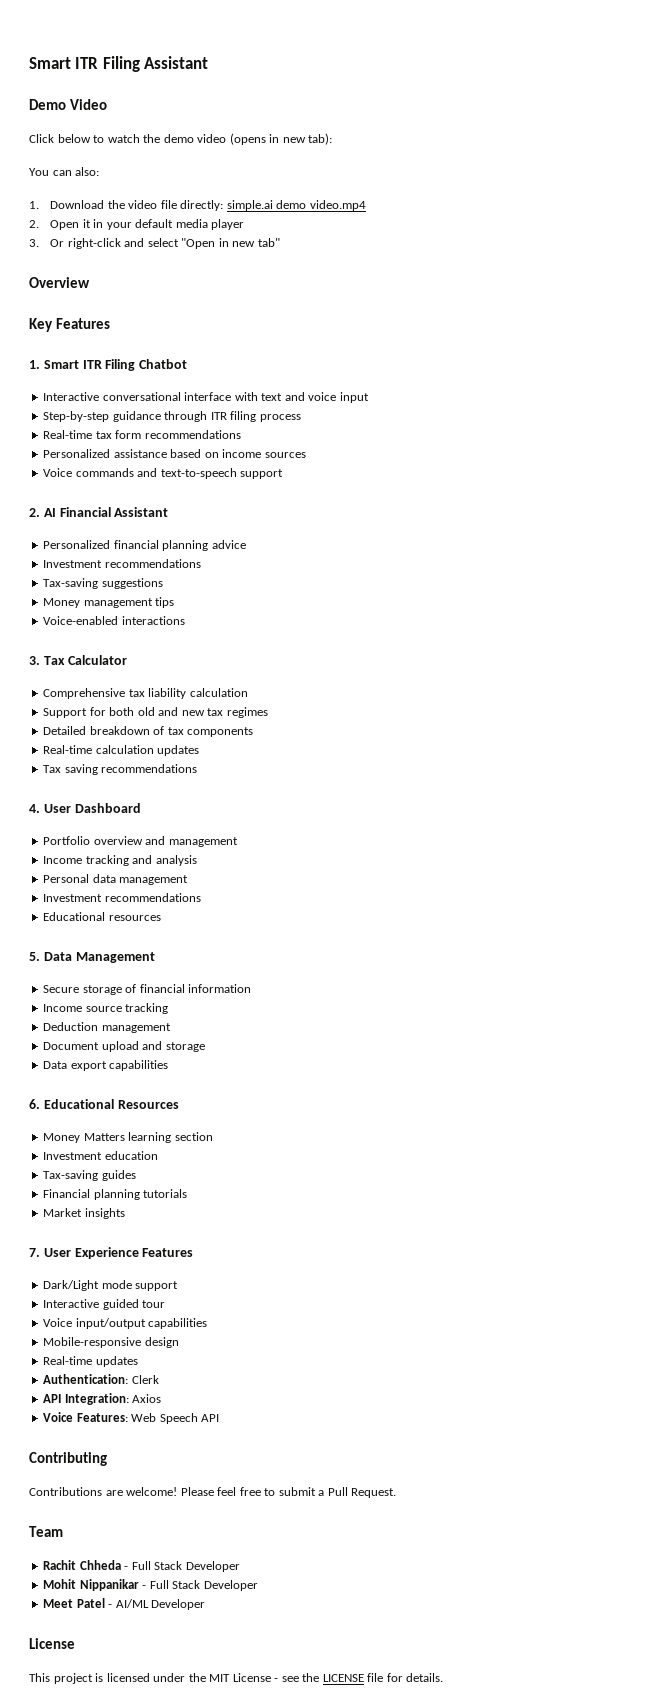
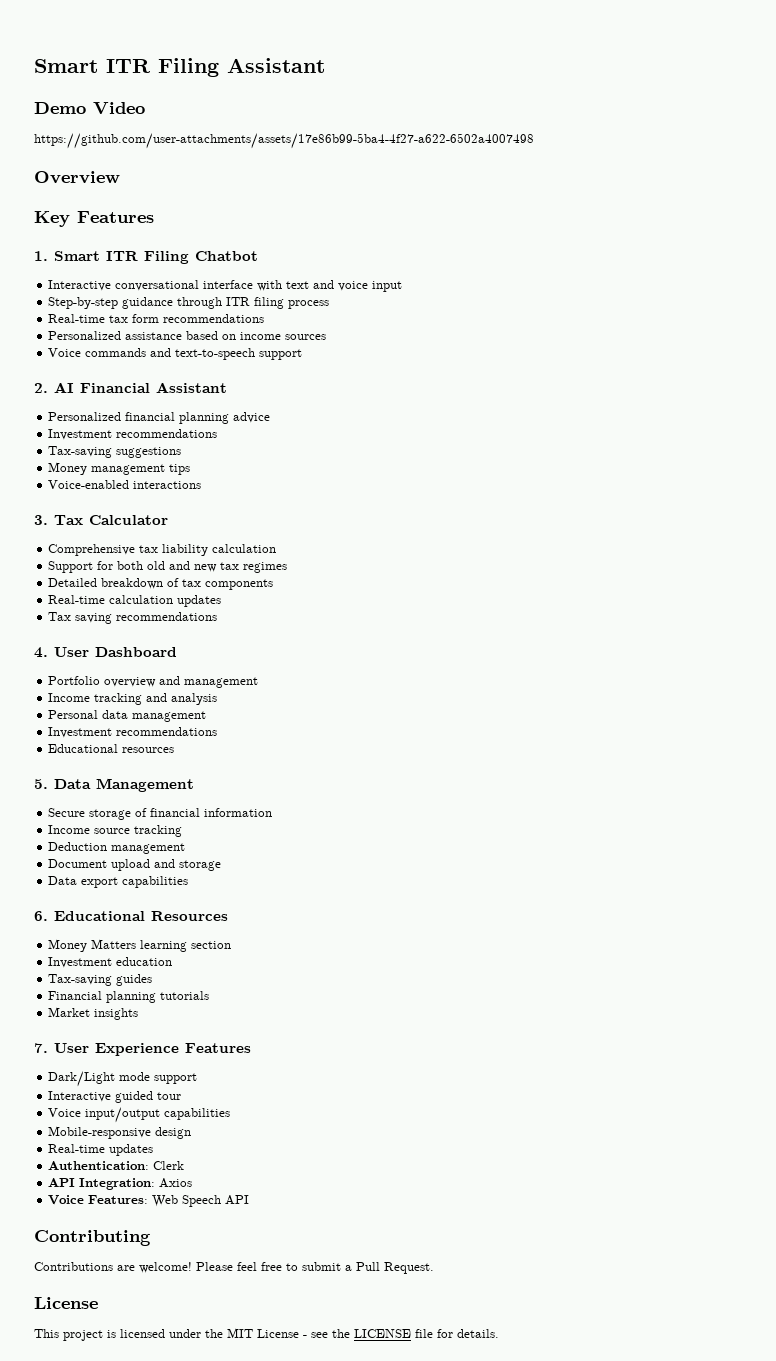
[29,133,333,145] [29,167,100,176] [29,200,366,211] [29,219,245,230] [29,238,280,249] Click below to watch the demo video (opens in new tab): // You can also: // 1. Download the video file directly: simple.ai demo video.mp4 // 2. Open it in your default media player // 3. Or right-click and select "Open in new tab" -> [34,133,534,149] https://github.com/user-attachments/assets/17e86b99-5ba4-4f27-a622-6502a4007498
[29,1526,63,1537] [43,1560,240,1572] [43,1579,258,1591] [43,1598,206,1610] // Team // Rachit Chheda - Full Stack Developer // Mohit Nippanikar - Full Stack Developer // Meet Patel - AI/ML Developer -> (434, 1268) none

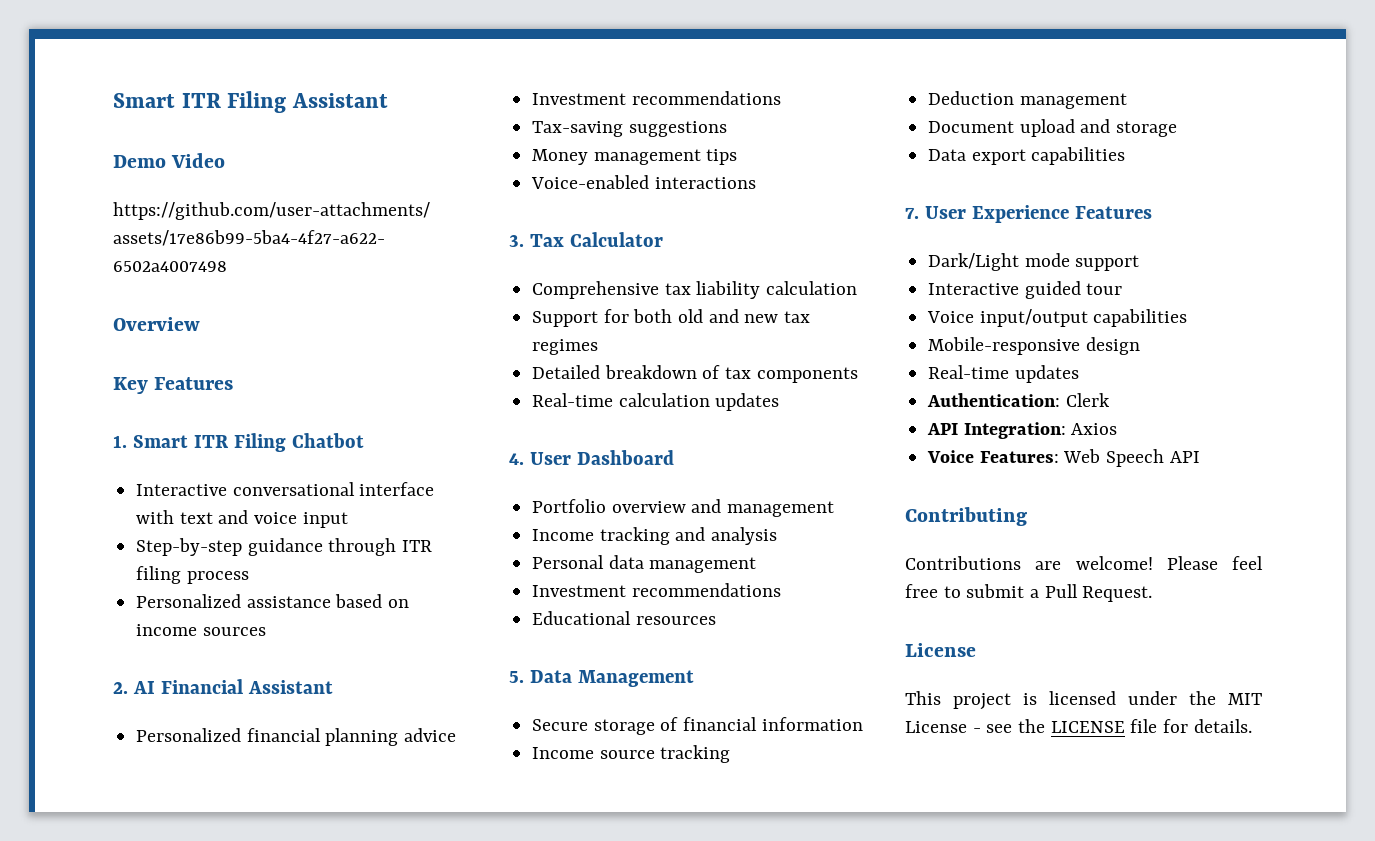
[48,314,265,323] // Real-time tax form recommendations -> (249, 577) none
[48,348,303,360] // Voice commands and text-to-speech support -> (266, 631) none
[48,612,218,624] // Tax saving recommendations -> (780, 402) none
[34,911,228,921] [48,939,232,952] [48,957,173,968] [48,974,153,986] [48,991,210,1003] [48,1007,139,1020] // 6. Educational Resources // Money Matters learning section // Investment education // Tax-saving guides // Financial planning tutorials // Market insights -> (1126, 156) none

